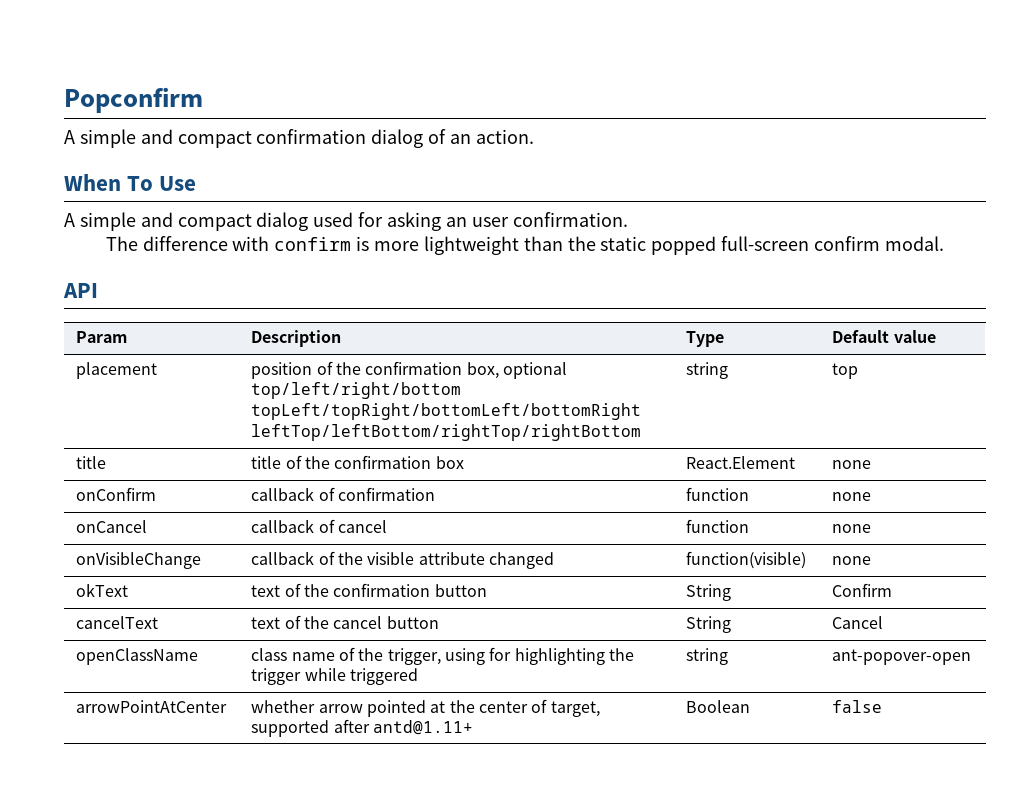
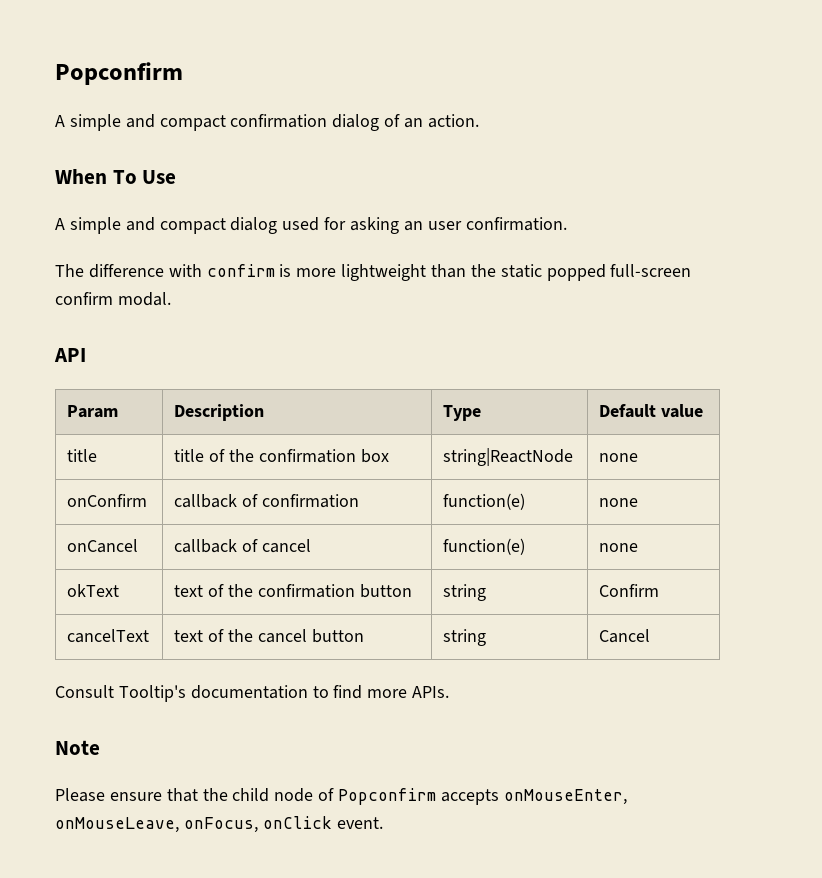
[76,362,158,379] [251,361,568,379] [251,382,462,399] [251,403,642,420] [251,424,642,441] [686,362,729,379] [832,363,859,379] // placement | position of the confirmation box, optional top/left/right/bottom topLeft/topRight/bottomLeft/bottomRight leftTop/leftBottom/rightTop/rightBottom | string | top -> (704, 411) none
[686,456,796,469] React.Element -> [443,448,574,467] string|ReactNode
[686,487,750,501] function -> [443,493,526,510] function(e)
[686,519,750,533] [832,524,872,533] [76,552,202,569] [251,551,555,569] [686,551,807,569] function | none // onVisibleChange | callback of the visible attribute changed | function(visible) -> [443,538,526,555] function(e)
[686,584,732,601] String -> [443,584,487,601] string
[686,616,732,633] String -> [443,629,487,646] string
[76,648,199,665] [251,647,635,665] [251,668,419,685] [686,648,729,665] [832,649,972,665] [76,700,228,713] [251,699,600,717] [251,719,474,737] [686,700,751,713] [832,700,883,713] // openClassName | class name of the trigger, using for highlighting the trigger while triggered | string | ant-popover-open // arrowPointAtCenter | whether arrow pointed at the center of target, supported after antd@1.11+ | Boolean | false -> [55,685,450,702] [55,740,100,755] [55,788,627,805] [55,816,383,833] // Consult Tooltip's documentation to find more APIs. // Note // Please ensure that the child node of Popconfirm accepts onMouseEnter, onMouseLeave, onFocus, onClick event.

